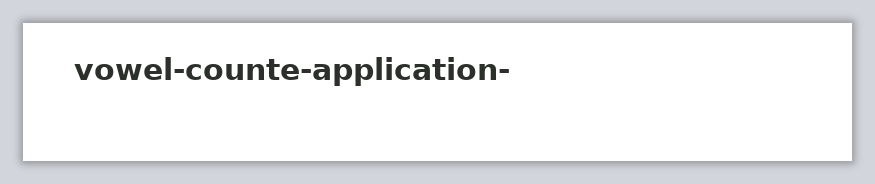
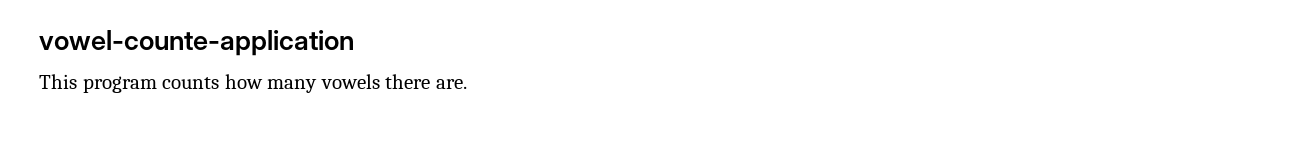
[74,57,510,86] vowel-counte-application- -> [39,30,354,56] [39,74,467,93] vowel-counte-application // This program counts how many vowels there are.

